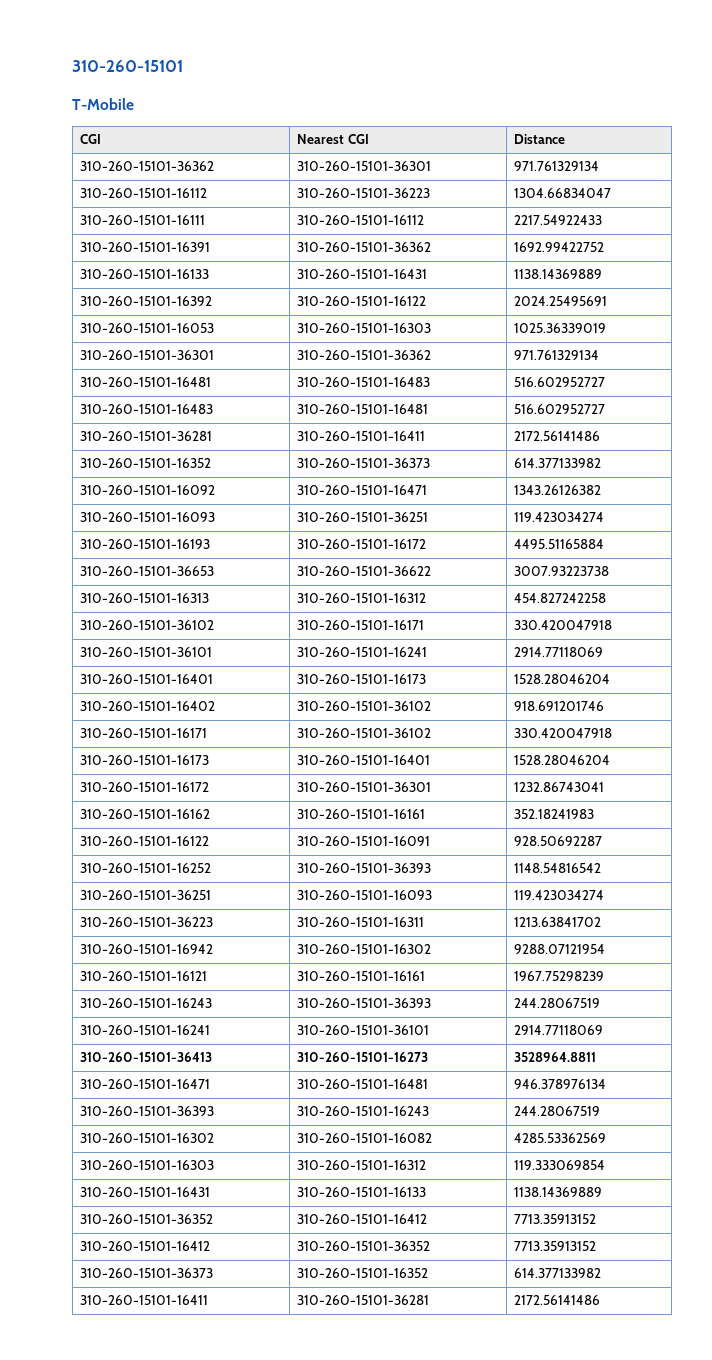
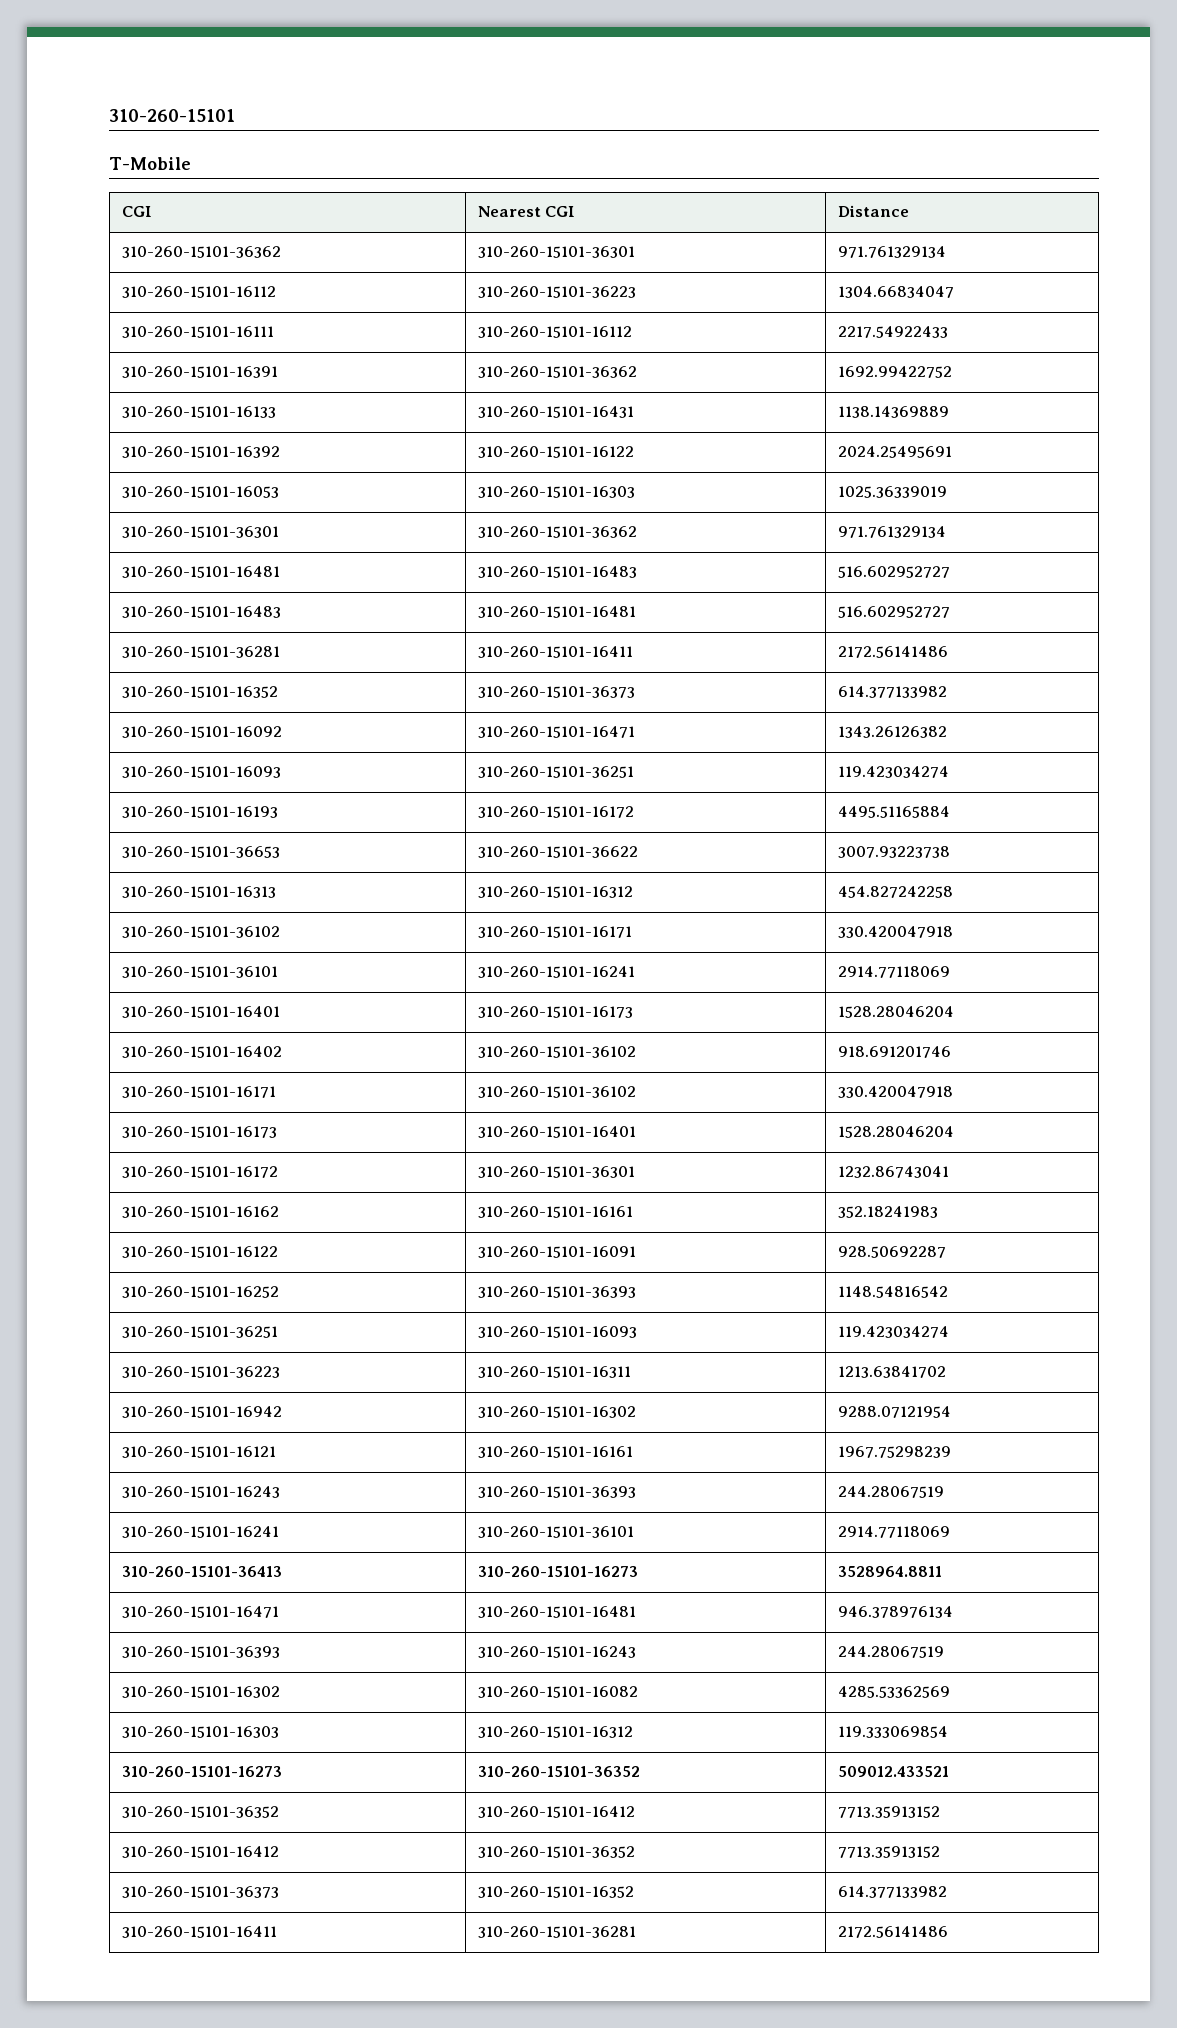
[80,1187,211,1197] [297,1187,427,1197] [514,1187,603,1197] 310-260-15101-16431 | 310-260-15101-16133 | 1138.14369889 -> [121,1766,282,1777] [477,1766,640,1777] [837,1766,949,1777] 310-260-15101-16273 | 310-260-15101-36352 | 509012.433521

